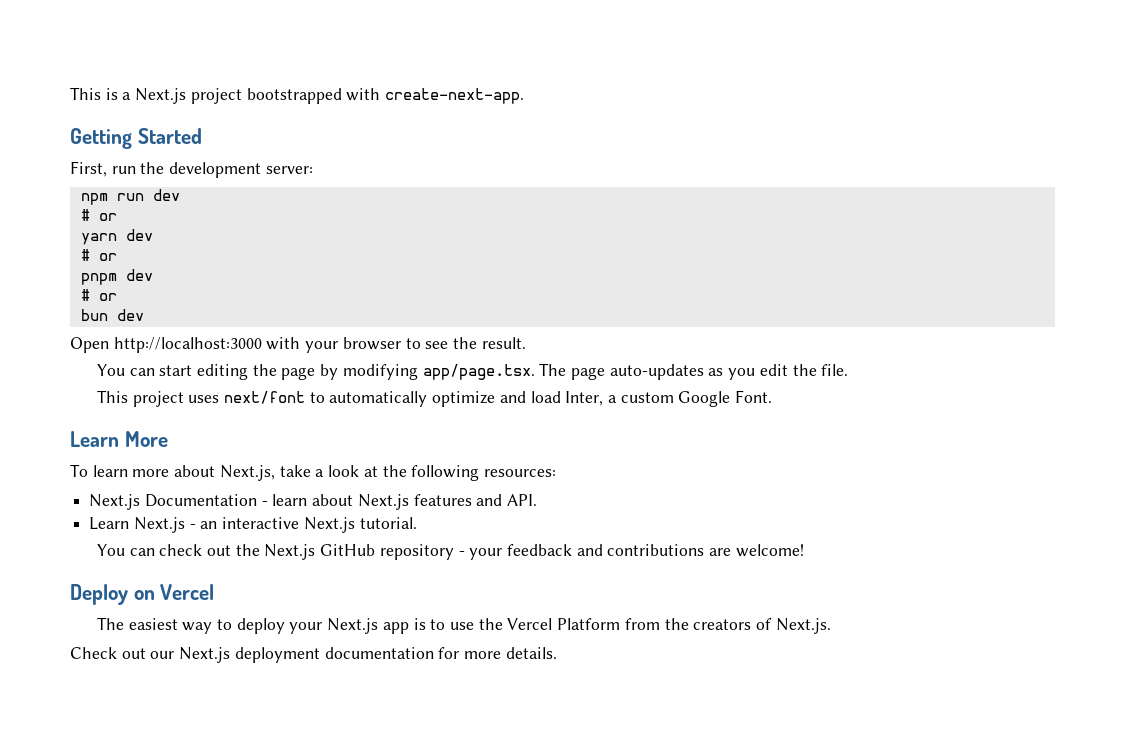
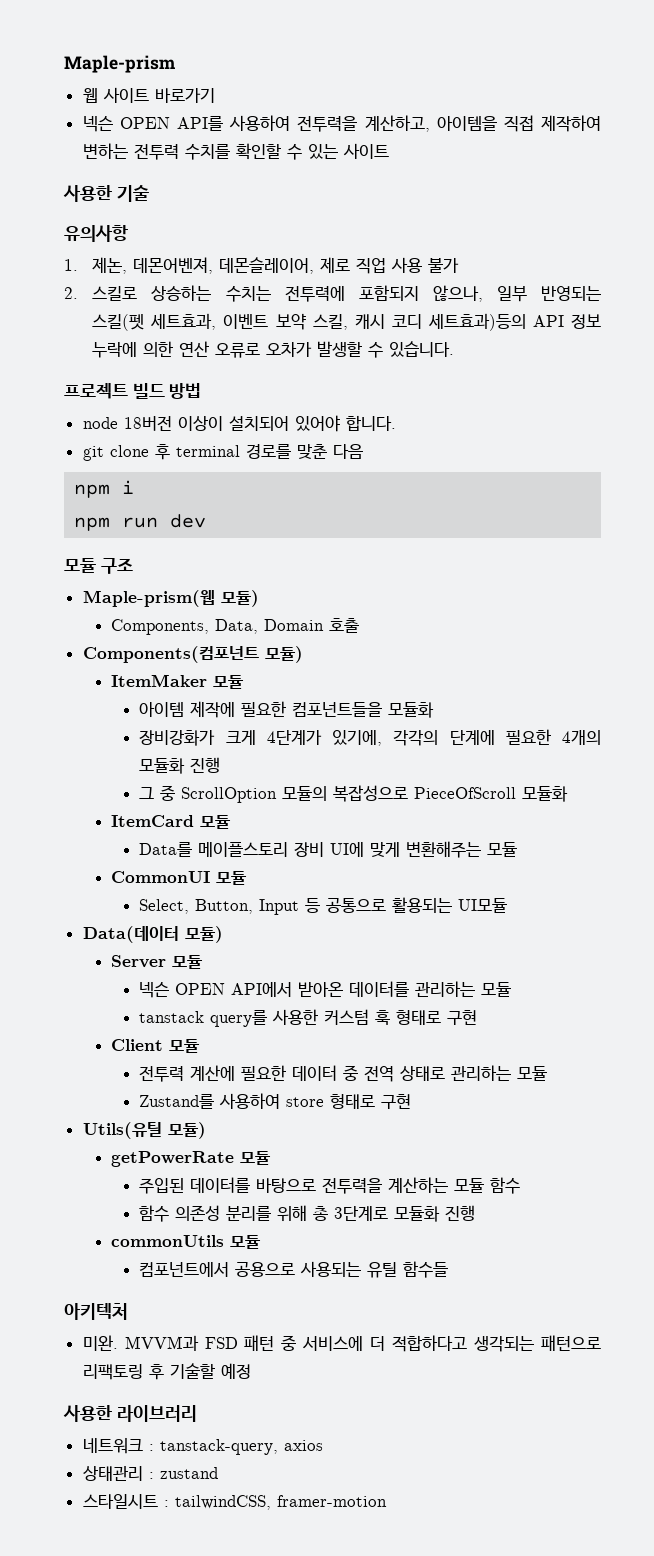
[70,87,525,104] [70,128,202,149] [70,161,313,178] [80,189,180,205] [80,209,117,221] [80,229,153,245] [80,249,117,261] [80,269,153,285] [80,289,117,301] [80,309,144,321] [70,337,526,353] [96,363,849,380] [96,390,773,407] [70,431,168,447] [70,464,556,481] [89,494,538,510] [89,517,417,533] [96,544,804,560] [70,584,215,605] [96,617,831,634] [70,647,557,663] This is a Next.js project bootstrapped with create-next-app. // Getting Started // First, run the development server: // npm run dev // # or // yarn dev // # or // pnpm dev // # or // bun dev // Open http://localhost:3000 with your browser to see the result. // You can start editing the page by modifying app/page.tsx. The page auto-updates as you edit the file. // This project uses next/font to automatically optimize and load Inter, a custom Google Font. // Learn More // To learn more about Next.js, take a look at the following resources: // Next.js Documentation - learn about Next.js features and API. // Learn Next.js - an interactive Next.js tutorial. // You can check out the Next.js GitHub repository - your feedback and contributions are welcome! // Deploy on Vercel // The easiest way to deploy your Next.js app is to use the Vercel Platform from the creators of Next.js. // Check out our Next.js deployment documentation for more details. -> [64,55,175,73] [82,87,215,103] [82,115,601,132] [82,143,389,160] [63,185,149,202] [64,225,128,242] [64,257,460,274] [64,285,601,302] [92,313,601,331] [92,341,455,358] [64,383,202,399] [82,415,396,432] [82,444,363,461] [74,480,135,498] [74,514,207,531] [64,558,133,574] [82,590,259,607] [111,618,360,635] [82,646,303,663] [111,674,245,689] [139,701,435,718] [139,729,602,746] [139,757,221,774] [139,785,569,803] [111,815,232,829] [139,841,518,858] [111,871,248,885] [139,897,508,915] [82,926,223,943] [111,955,204,969] [139,981,512,998] [139,1009,478,1027] [111,1039,201,1053] [139,1065,548,1082] [139,1093,412,1109] [82,1122,206,1139] [111,1151,272,1167] [139,1177,521,1194] [139,1205,476,1222] [111,1235,262,1249] [139,1261,449,1278] [64,1303,128,1320] [82,1335,601,1352] [82,1363,251,1380] [63,1405,197,1422] [82,1437,323,1455] [82,1466,218,1481] [82,1494,387,1510] Maple-prism // 웹 사이트 바로가기 // 넥슨 OPEN API를 사용하여 전투력을 계산하고, 아이템을 직접 제작하여 변하는 전투력 수치를 확인할 수 있는 사이트 // 사용한 기술 // 유의사항 // 1. 제논, 데몬어벤져, 데몬슬레이어, 제로 직업 사용 불가 // 2. 스킬로 상승하는 수치는 전투력에 포함되지 않으나, 일부 반영되는 스킬(펫 세트효과, 이벤트 보약 스킬, 캐시 코디 세트효과)등의 API 정보 누락에 의한 연산 오류로 오차가 발생할 수 있습니다. // 프로젝트 빌드 방법 // node 18버전 이상이 설치되어 있어야 합니다. // git clone 후 terminal 경로를 맞춘 다음 // npm i // npm run dev // 모듈 구조 // Maple-prism(웹 모듈) // Components, Data, Domain 호출 // Components(컴포넌트 모듈) // ItemMaker 모듈 // 아이템 제작에 필요한 컴포넌트들을 모듈화 // 장비강화가 크게 4단계가 있기에, 각각의 단계에 필요한 4개의 모듈화 진행 // 그 중 ScrollOption 모듈의 복잡성으로 PieceOfScroll 모듈화 // ItemCard 모듈 // Data를 메이플스토리 장비 UI에 맞게 변환해주는 모듈 // CommonUI 모듈 // Select, Button, Input 등 공통으로 활용되는 UI모듈 // Data(데이터 모듈) // Server 모듈 // 넥슨 OPEN API에서 받아온 데이터를 관리하는 모듈 // tanstack query를 사용한 커스텀 훅 형태로 구현 // Client 모듈 // 전투력 계산에 필요한 데이터 중 전역 상태로 관리하는 모듈 // Zustand를 사용하여 store 형태로 구현 // Utils(유틸 모듈) // getPowerRate 모듈 // 주입된 데이터를 바탕으로 전투력을 계산하는 모듈 함수 // 함수 의존성 분리를 위해 총 3단계로 모듈화 진행 // commonUtils 모듈 // 컴포넌트에서 공용으로 사용되는 유틸 함수들 // 아키텍처 // 미완. MVVM과 FSD 패턴 중 서비스에 더 적합하다고 생각되는 패턴으로 리팩토링 후 기술할 예정 // 사용한 라이브러리 // 네트워크 : tanstack-query, axios // 상태관리 : zustand // 스타일시트 : tailwindCSS, framer-motion

